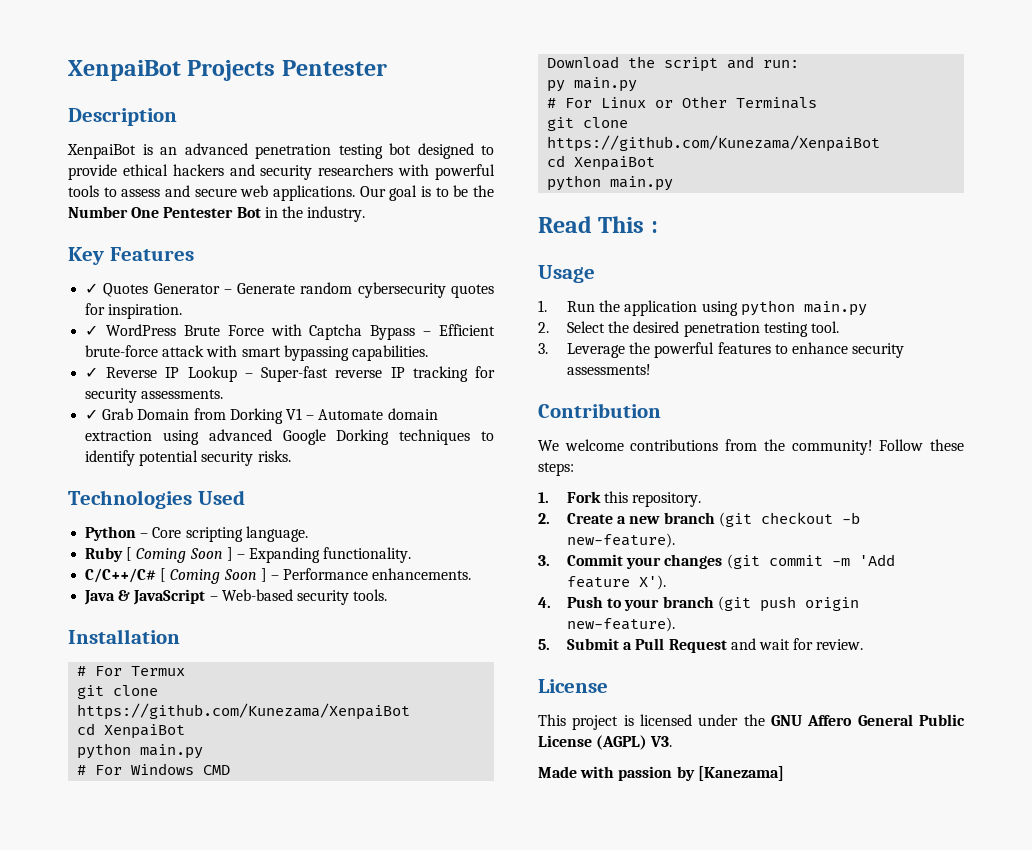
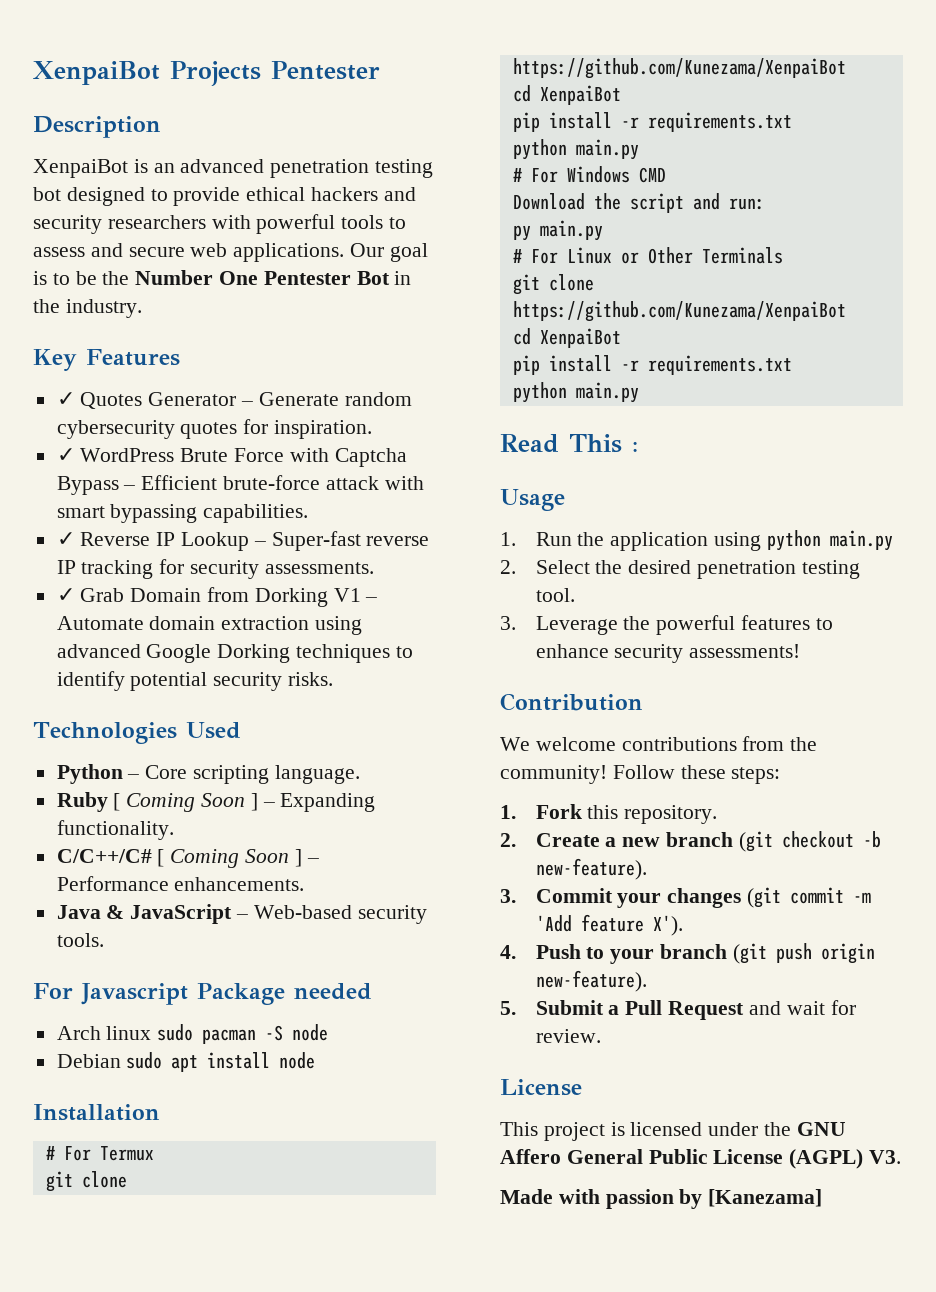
(388, 595) none -> [33,983,372,1005] [56,1024,329,1044] [56,1052,316,1072] // For Javascript Package needed // Arch linux sudo pacman -S node // Debian sudo apt install node
(186, 731) none -> [512,112,792,132] // pip install -r requirements.txt
(656, 163) none -> [512,355,792,375] // pip install -r requirements.txt

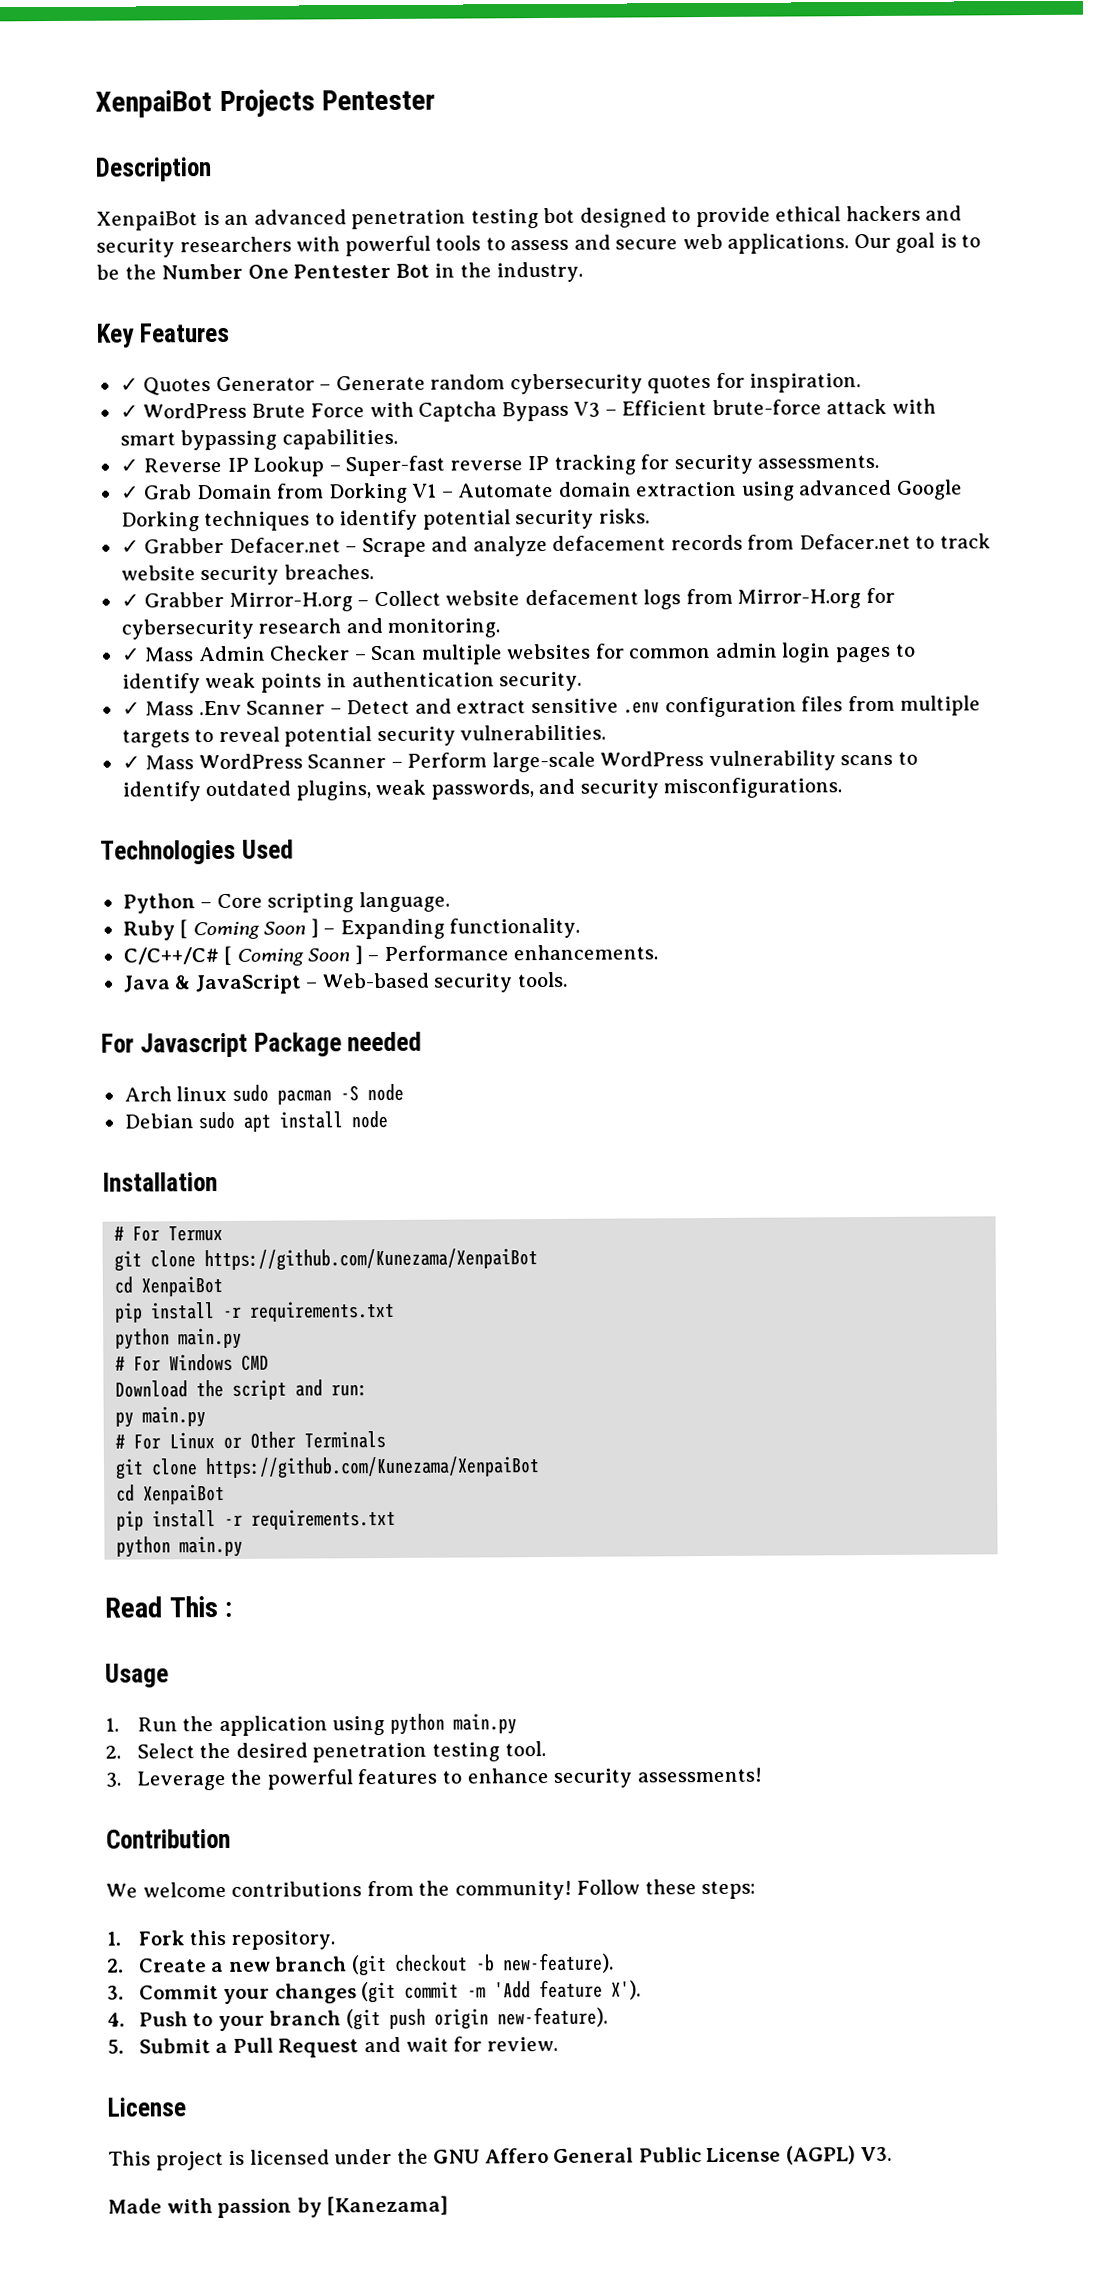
(119, 485) none -> [573,401,601,418] V3
(334, 679) none -> [120,533,991,558] [120,564,374,586] [120,587,895,612] [120,618,501,640] [120,642,916,665] [121,671,583,694] [121,695,981,718] [121,724,607,748] [121,750,918,773] [121,777,843,802] // ✓ Grabber Defacer.net – Scrape and analyze defacement records from Defacer.net to track website security breaches. // ✓ Grabber Mirror-H.org – Collect website defacement logs from Mirror-H.org for cybersecurity research and monitoring. // ✓ Mass Admin Checker – Scan multiple websites for common admin login pages to identify weak points in authentication security. // ✓ Mass .Env Scanner – Detect and extract sensitive .env configuration files from multiple targets to reveal potential security vulnerabilities. // ✓ Mass WordPress Scanner – Perform large-scale WordPress vulnerability scans to identify outdated plugins, weak passwords, and security misconfigurations.

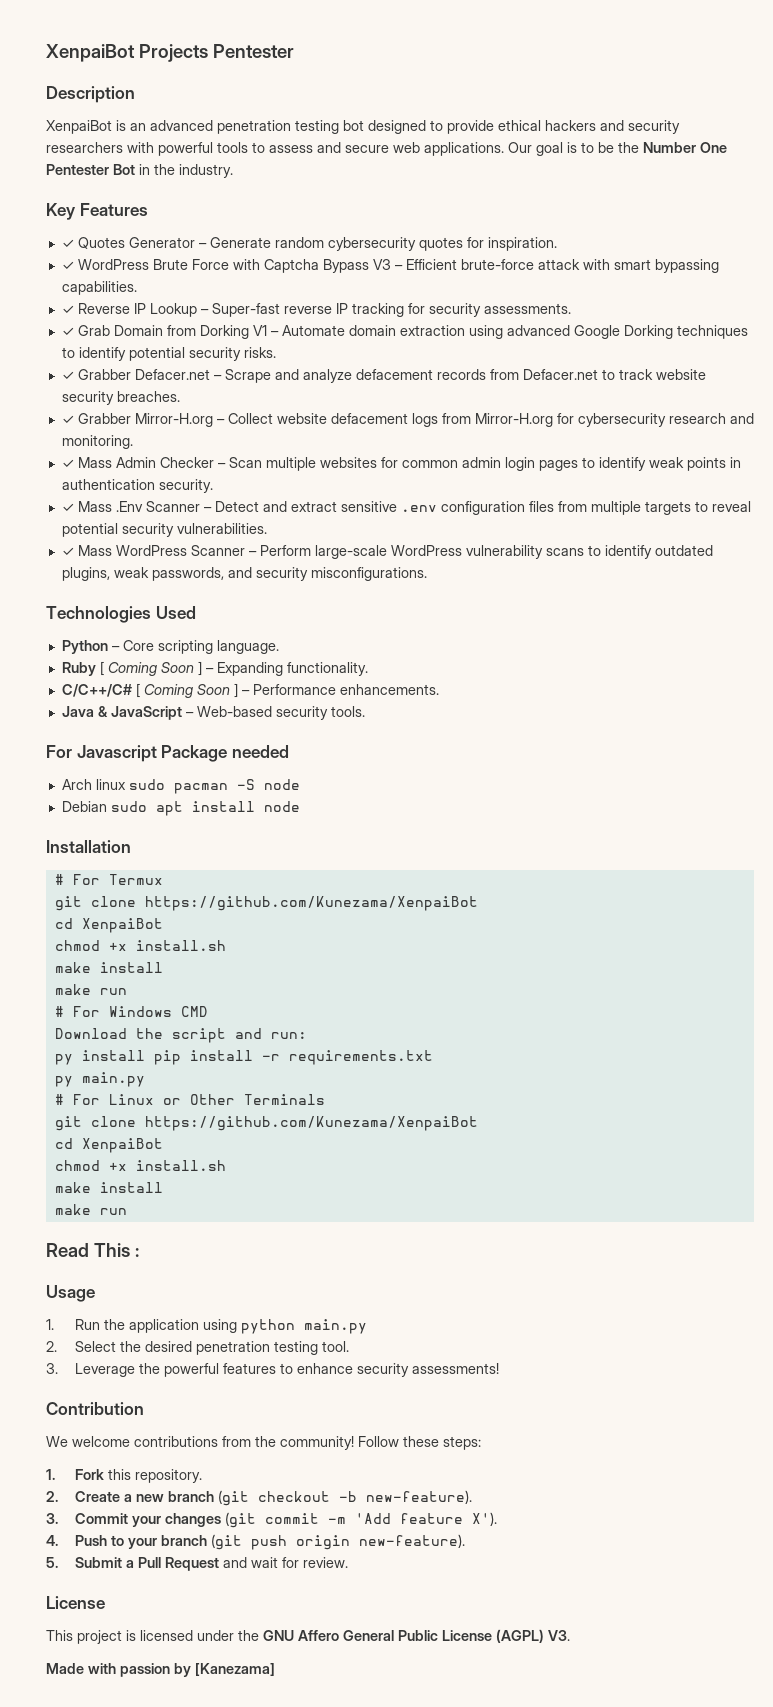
[114,1300,396,1323] [115,1327,243,1350] pip install -r requirements.txt // python main.py -> [54,940,226,951] [54,962,163,973] [54,984,127,995] chmod +x install.sh // make install // make run
(369, 1390) none -> [54,1050,433,1065] // py install pip install -r requirements.txt
[116,1508,397,1531] [116,1535,244,1558] pip install -r requirements.txt // python main.py -> [54,1160,226,1171] [54,1182,163,1193] [54,1204,127,1215] chmod +x install.sh // make install // make run

